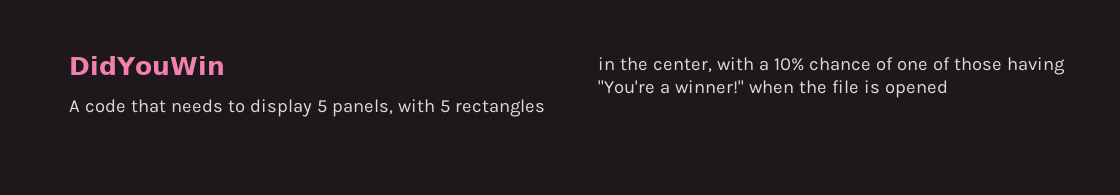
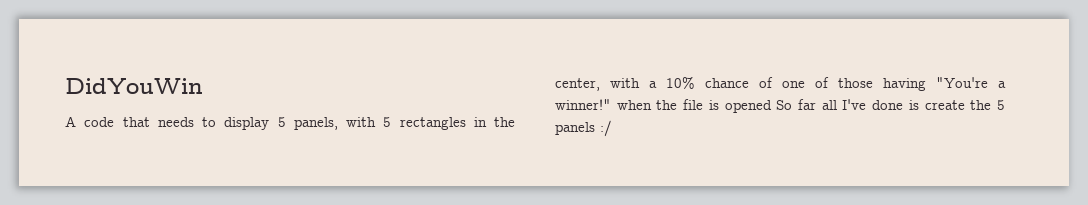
(948, 89) none -> [776,99,1005,110] [555,120,612,137] So far all I've done is create the 5 panels :/

